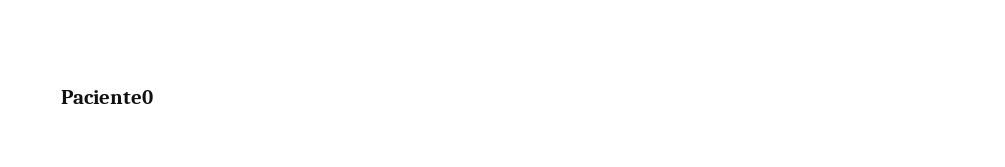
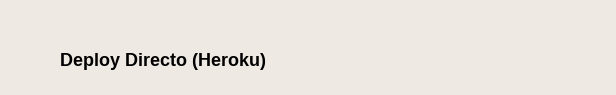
[61,90,153,104] Paciente0 -> [60,53,266,70] Deploy Directo (Heroku)

